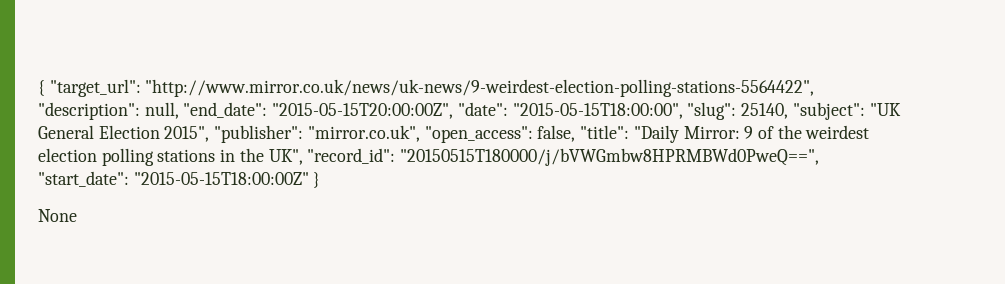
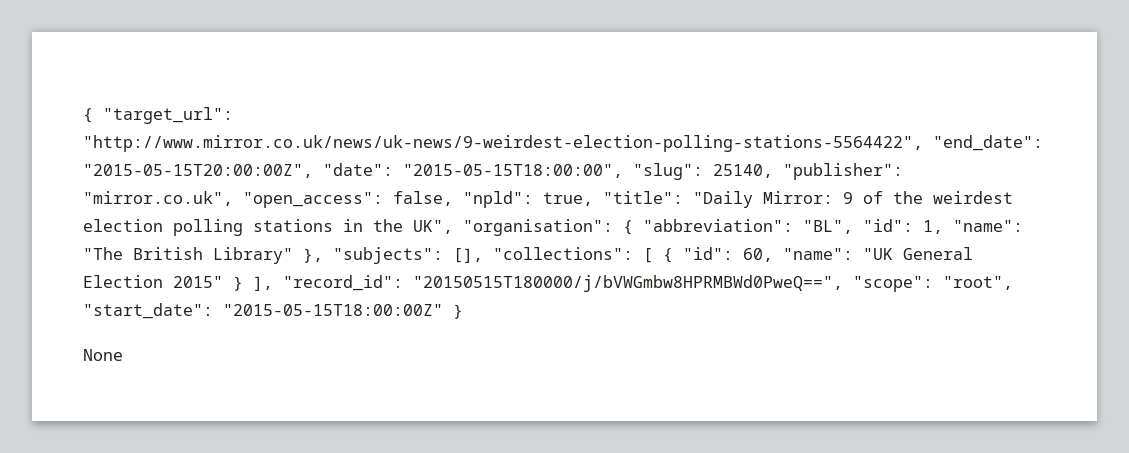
[38,102,179,120] "description": null, -> (923, 143) none
[792,102,901,120] [38,125,210,142] "subject": "UK General Election 2015", -> (773, 171) none
(576, 133) none -> [463,191,593,208] "npld": true,
[307,148,820,166] "record_id": "20150515T180000/j/bVWGmbw8HPRMBWd0PweQ==", -> [463,219,1023,236] [83,247,973,264] [83,275,1013,292] "organisation": { "abbreviation": "BL", "id": 1, "name": "The British Library" }, "subjects": [], "collections": [ { "id": 60, "name": "UK General Election 2015" } ], "record_id": "20150515T180000/j/bVWGmbw8HPRMBWd0PweQ==", "scope": "root",

